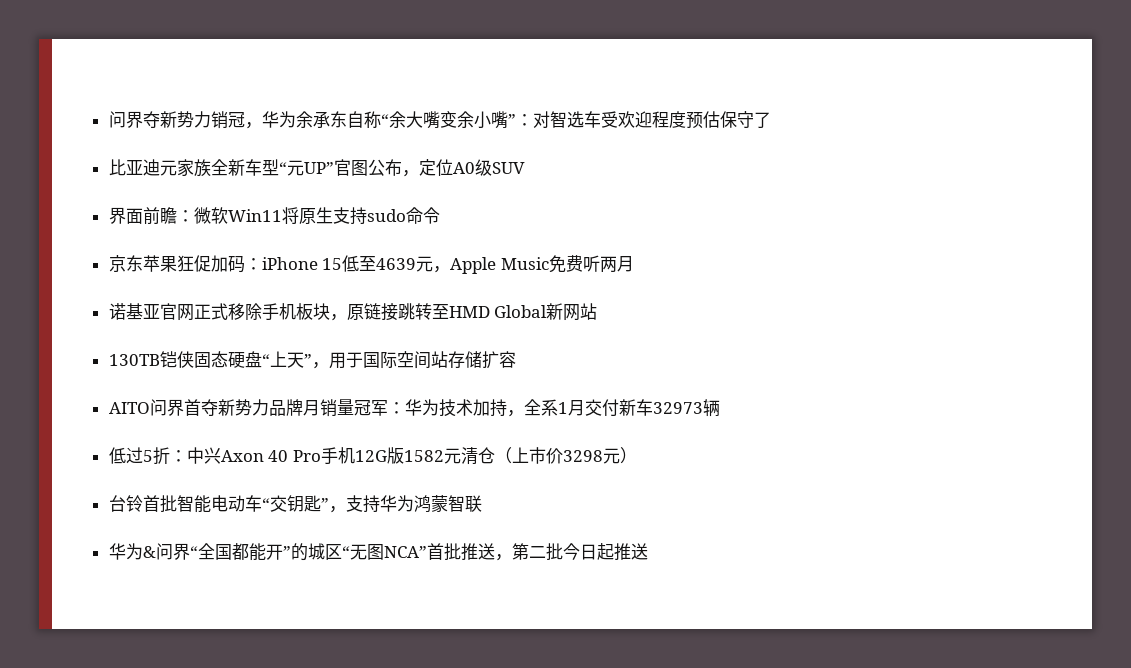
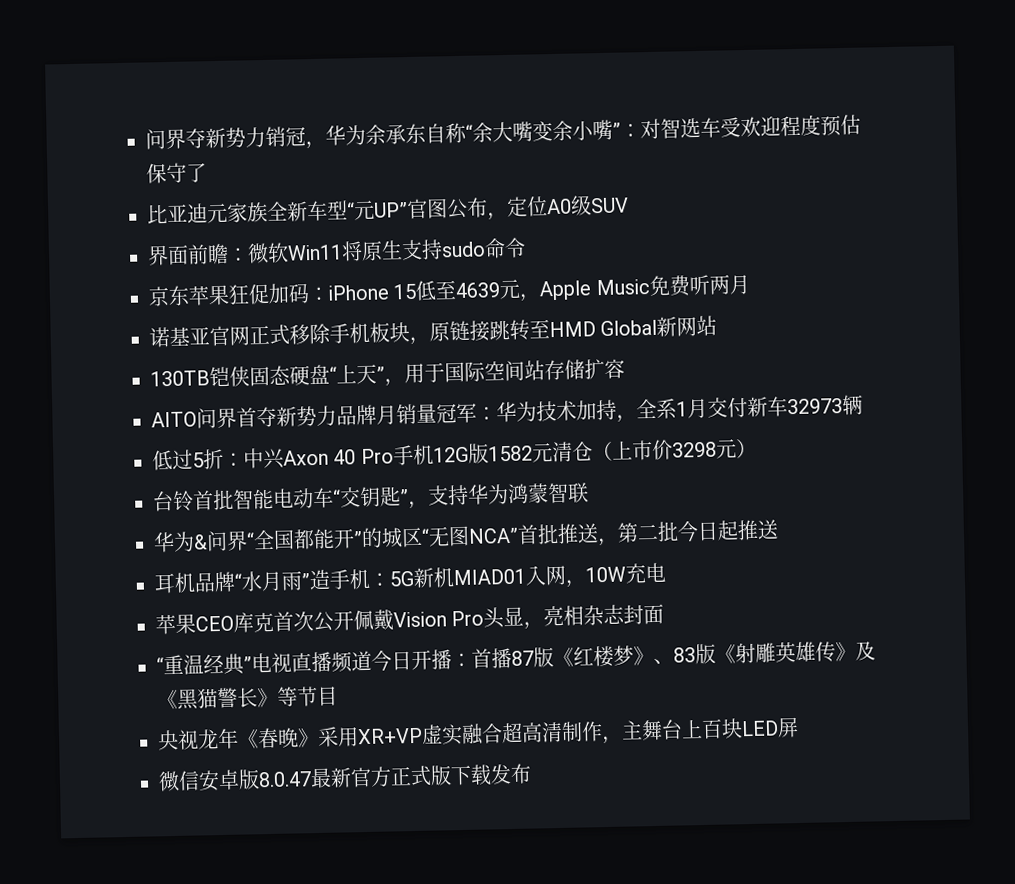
(648, 551) none -> [154,562,666,594] [155,603,665,635] [156,641,876,675] [157,686,338,710] [157,717,799,751] [158,763,532,792] // 耳机品牌“水月雨”造手机：5G新机MIAD01入网，10W充电 // 苹果CEO库克首次公开佩戴Vision Pro头显，亮相杂志封面 // “重温经典”电视直播频道今日开播：首播87版《红楼梦》、83版《射雕英雄传》及《黑猫警长》等节目 // 央视龙年《春晚》采用XR+VP虚实融合超高清制作，主舞台上百块LED屏 // 微信安卓版8.0.47最新官方正式版下载发布

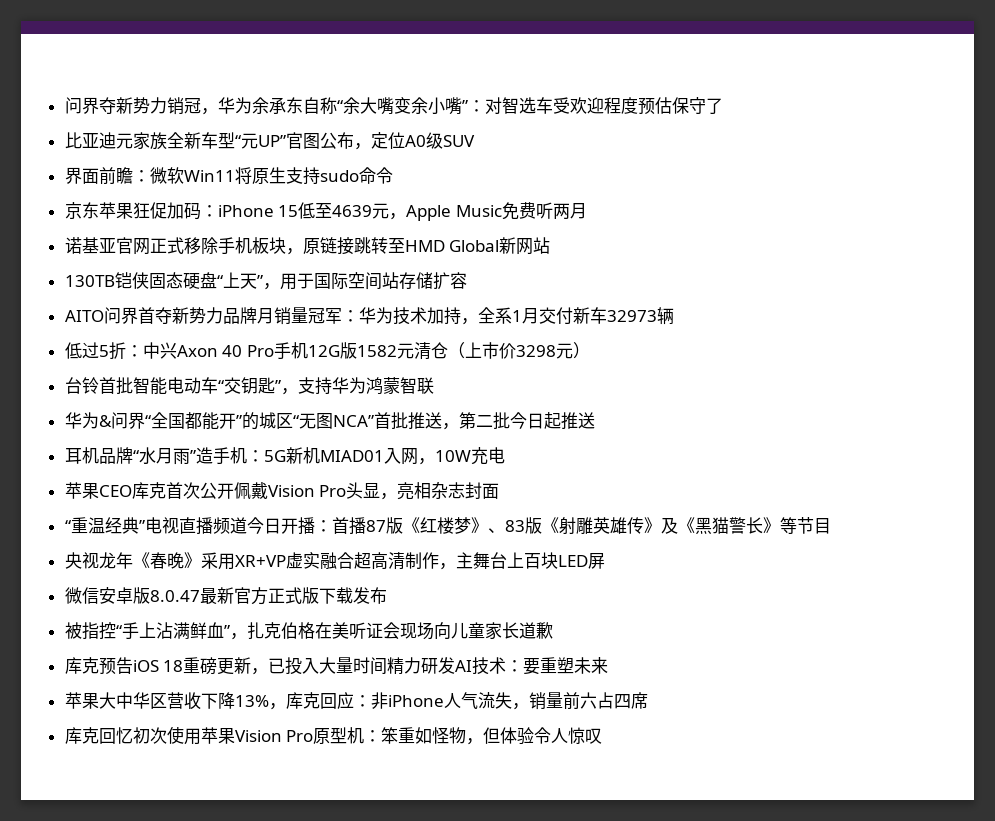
(532, 773) none -> [64,622,553,640] [64,657,609,675] [64,692,648,710] [64,726,603,745] // 被指控“手上沾满鲜血”，扎克伯格在美听证会现场向儿童家长道歉 // 库克预告iOS 18重磅更新，已投入大量时间精力研发AI技术：要重塑未来 // 苹果大中华区营收下降13%，库克回应：非iPhone人气流失，销量前六占四席 // 库克回忆初次使用苹果Vision Pro原型机：笨重如怪物，但体验令人惊叹

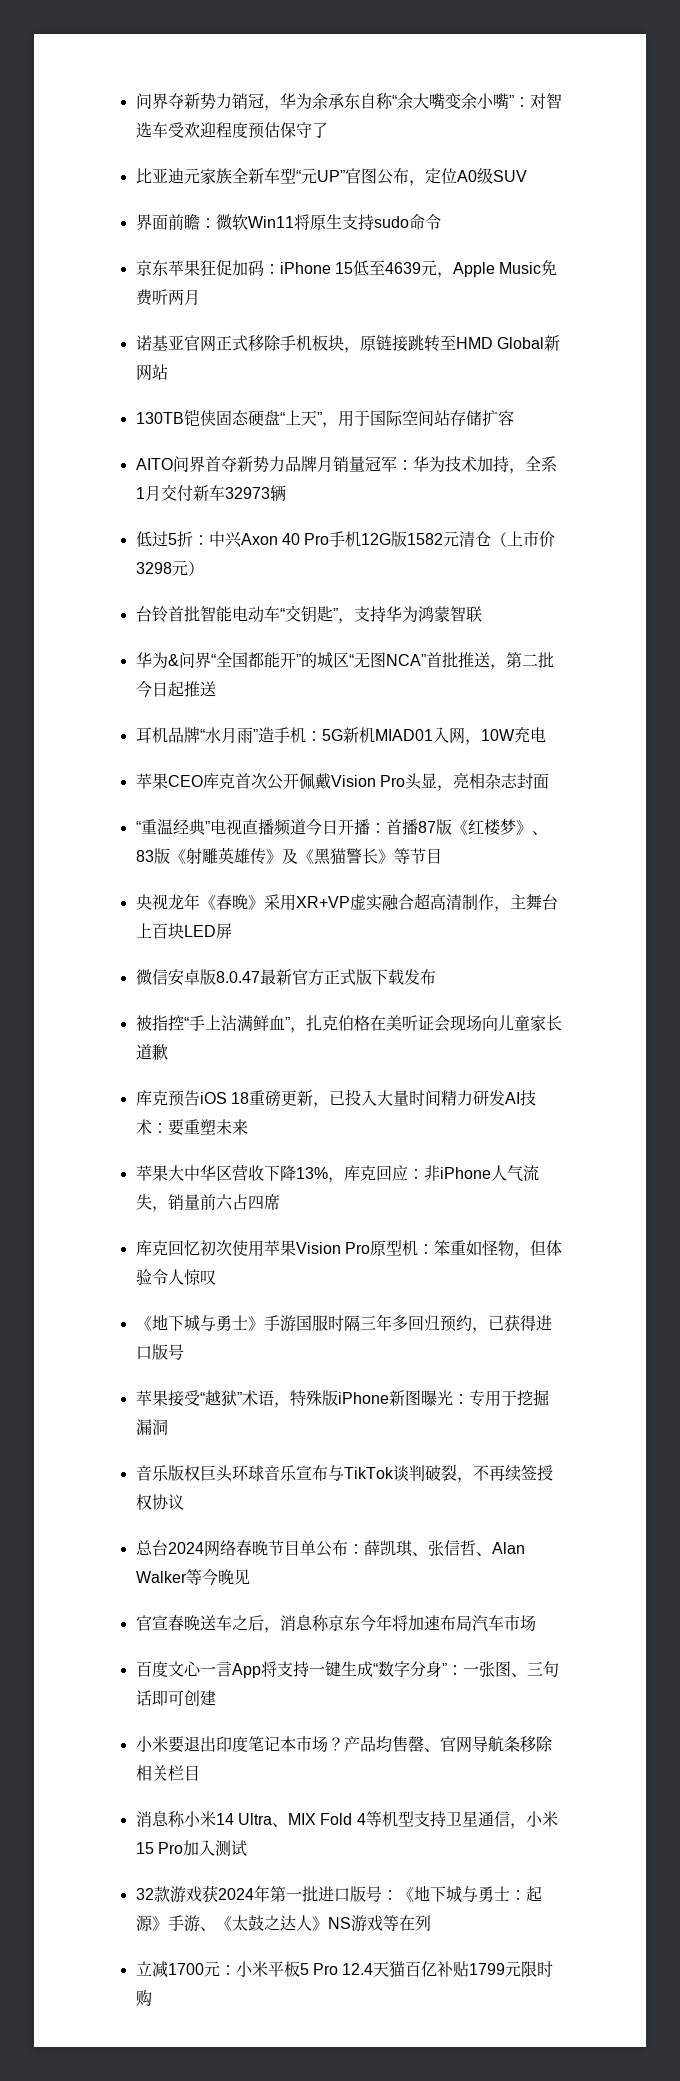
(603, 736) none -> [135,1314,552,1333] [135,1344,184,1360] [135,1389,549,1408] [135,1419,168,1436] [135,1464,553,1483] [135,1494,184,1510] [135,1540,525,1557] [135,1568,250,1586] [135,1614,536,1633] [135,1661,559,1678] [135,1690,216,1706] [135,1736,553,1753] [135,1765,200,1781] [135,1811,558,1829] [135,1840,247,1856] [135,1885,542,1903] [135,1915,431,1932] [135,1961,554,1978] [135,1990,152,2007] // 《地下城与勇士》手游国服时隔三年多回归预约，已获得进口版号 // 苹果接受“越狱”术语，特殊版iPhone新图曝光：专用于挖掘漏洞 // 音乐版权巨头环球音乐宣布与TikTok谈判破裂，不再续签授权协议 // 总台2024网络春晚节目单公布：薛凯琪、张信哲、Alan Walker等今晚见 // 官宣春晚送车之后，消息称京东今年将加速布局汽车市场 // 百度文心一言App将支持一键生成“数字分身”：一张图、三句话即可创建 // 小米要退出印度笔记本市场？产品均售罄、官网导航条移除相关栏目 // 消息称小米14 Ultra、MIX Fold 4等机型支持卫星通信，小米15 Pro加入测试 // 32款游戏获2024年第一批进口版号：《地下城与勇士：起源》手游、《太鼓之达人》NS游戏等在列 // 立减1700元：小米平板5 Pro 12.4天猫百亿补贴1799元限时购

